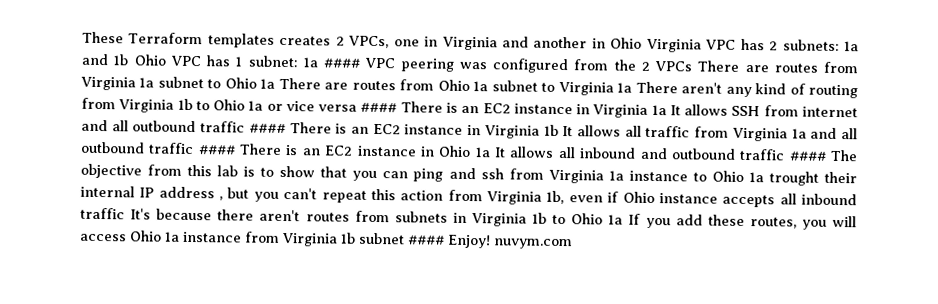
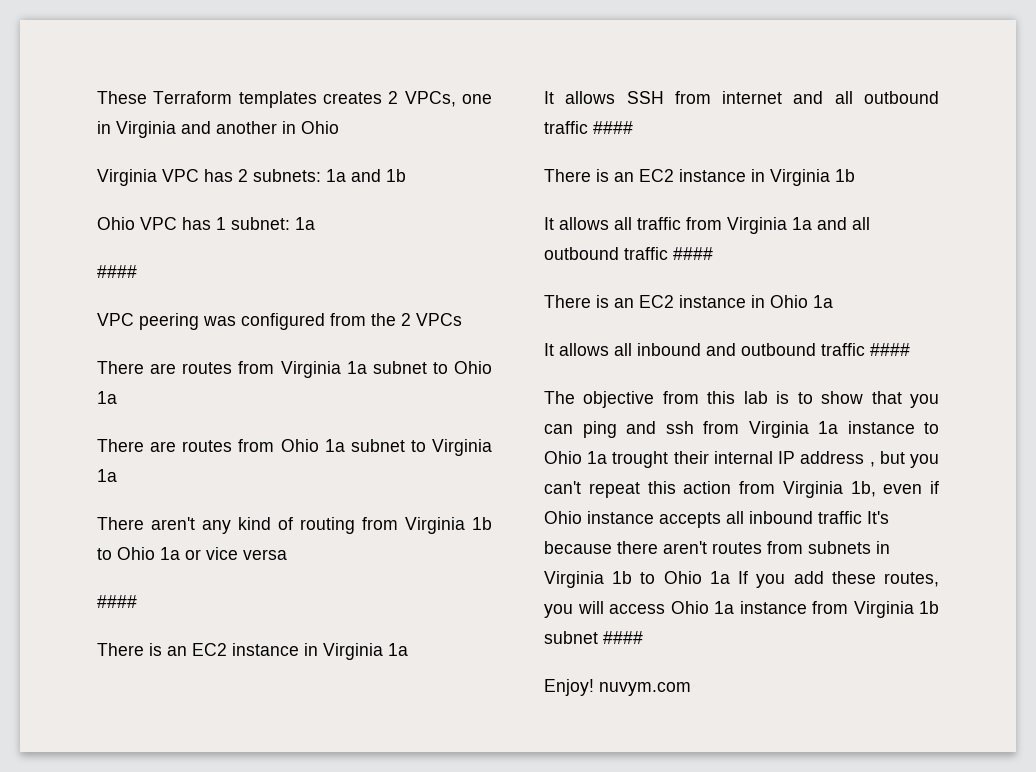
(643, 43) none -> (339, 127) //
(130, 60) none -> (406, 175) //
[323,58,361,68] #### -> [97,265,137,278] // #### //
(692, 66) none -> (462, 319) //
(276, 83) none -> (117, 397) //
(633, 87) none -> (117, 475) //
[360,102,398,113] #### -> [97,595,137,608] // #### //
(667, 110) none -> (408, 649) //
(286, 128) none -> (633, 127) //
(559, 130) none -> (855, 175) //
(236, 150) none -> (713, 253) //
(491, 152) none -> (833, 301) //
(827, 156) none -> (910, 349) //
(445, 240) none -> (643, 637) //

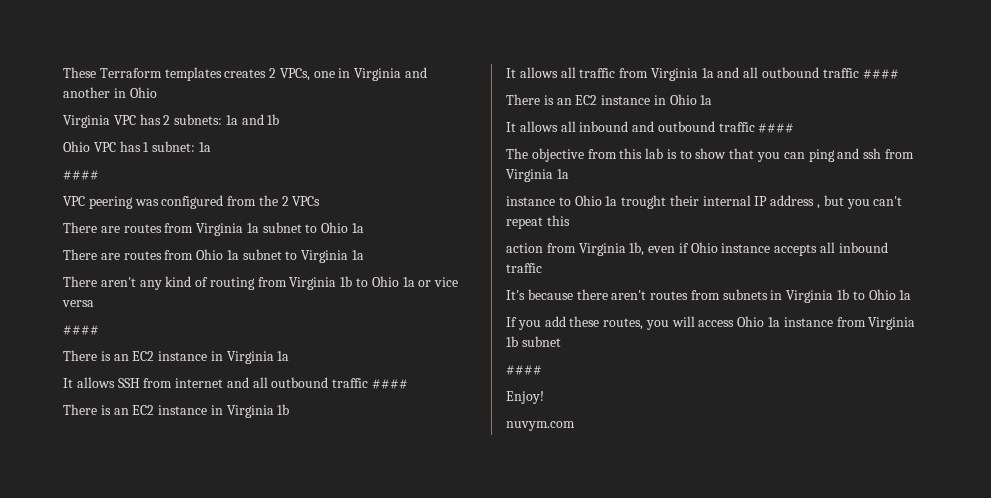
(838, 427) none -> (569, 174) //
(676, 487) none -> (570, 220) //
(862, 517) none -> (542, 268) //
(730, 577) none -> (912, 295) //
(598, 637) none -> (561, 341) //
(594, 687) none -> (544, 397) //

